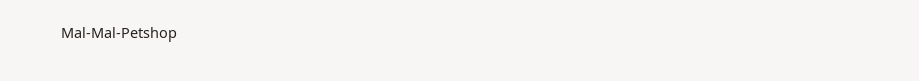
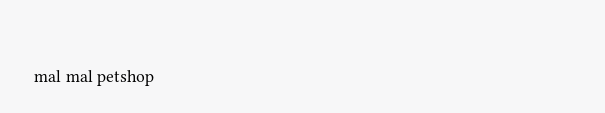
[61,27,177,42] Mal-Mal-Petshop -> [34,70,155,86] mal mal petshop

